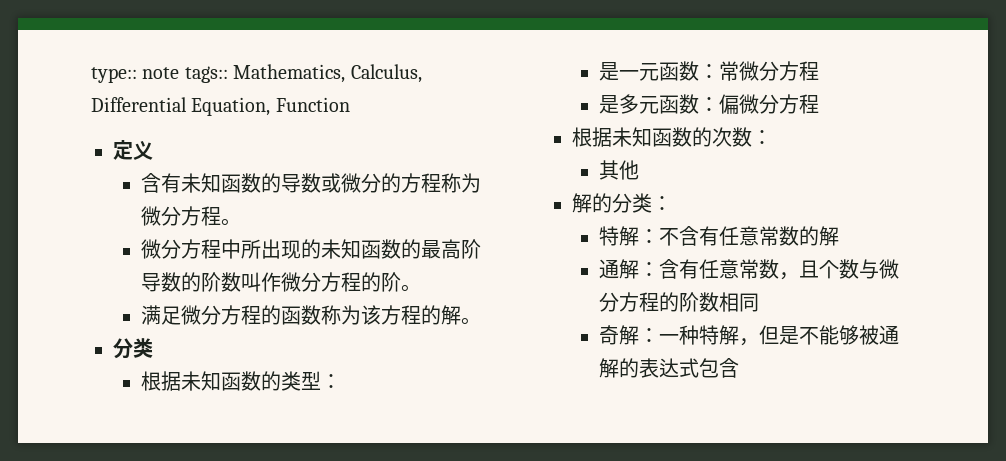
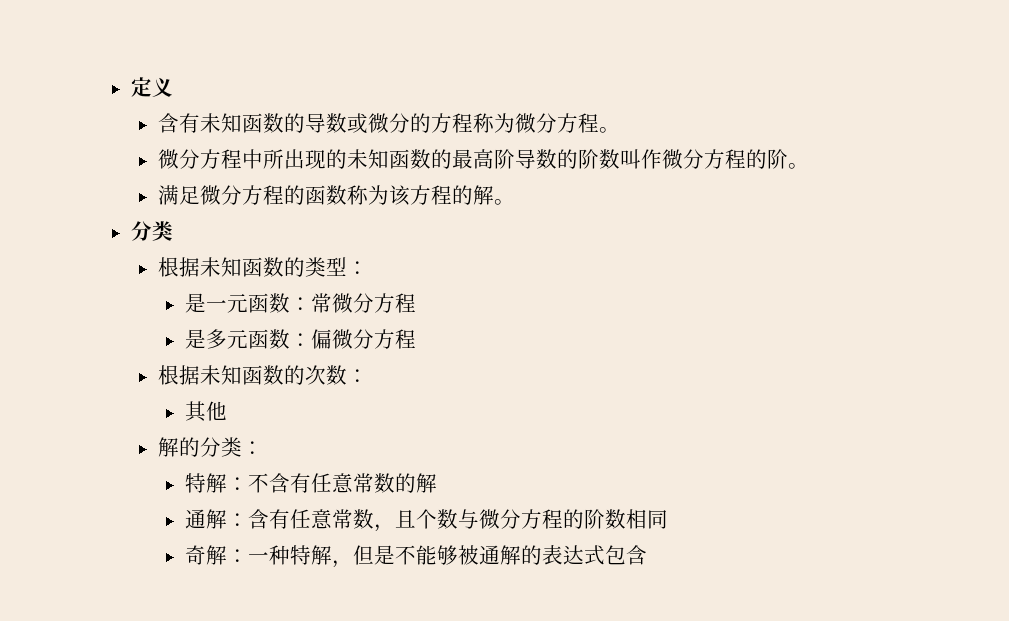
[91,64,422,83] [91,97,350,116] type:: note tags:: Mathematics, Calculus, Differential Equation, Function // -> (130, 87) none

